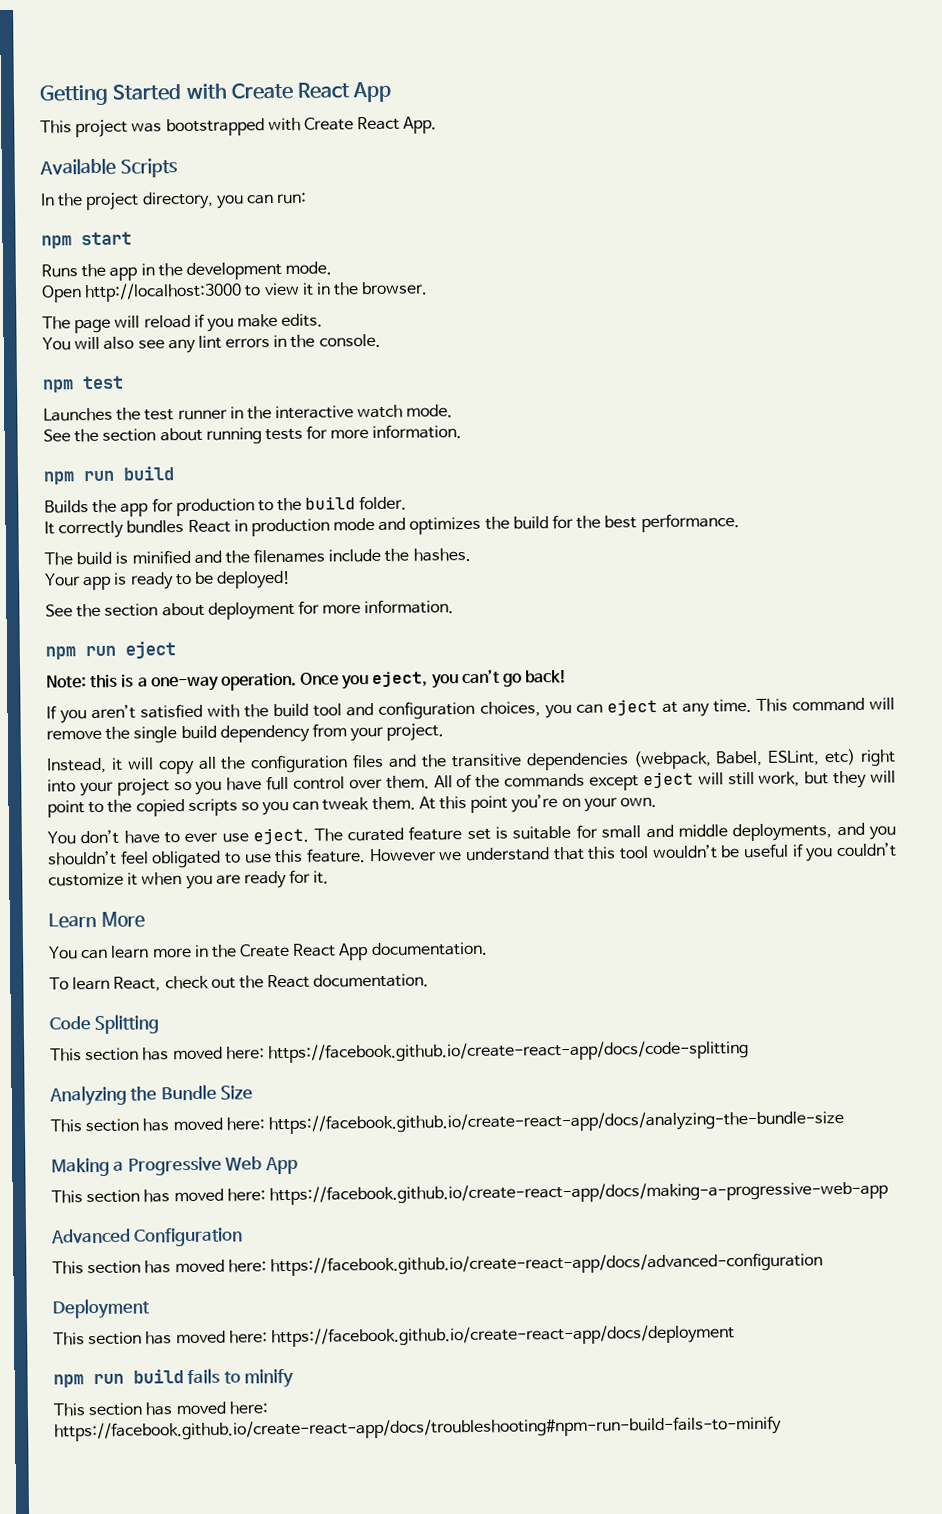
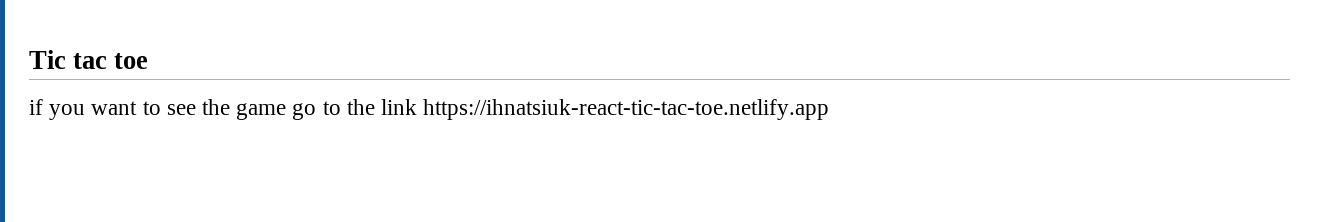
[39,81,393,106] [40,116,438,138] [39,158,178,178] [40,191,308,211] [41,231,132,249] [41,261,333,281] [41,281,429,303] [42,313,324,334] [42,333,381,354] [42,375,124,393] [43,404,454,422] [43,424,463,445] [43,466,175,485] [44,495,408,517] [44,513,740,539] [44,547,471,566] [45,570,292,591] [45,599,455,620] [45,641,176,660] [46,669,568,692] [46,697,895,724] [46,723,445,744] [46,748,896,775] [47,770,897,797] [47,794,657,818] [47,822,896,845] [47,842,897,869] [48,869,330,890] [48,911,145,929] [48,941,488,961] [49,973,430,992] [49,1014,160,1035] [50,1040,749,1064] [49,1084,254,1106] [50,1110,844,1135] [51,1156,298,1177] [51,1180,888,1206] [51,1227,244,1247] [52,1252,823,1277] [52,1298,150,1319] [53,1324,735,1348] [53,1368,295,1388] [53,1401,268,1417] [54,1415,782,1442] Getting Started with Create React App // This project was bootstrapped with Create React App. // Available Scripts // In the project directory, you can run: // npm start // Runs the app in the development mode. // Open http://localhost:3000 to view it in the browser. // The page will reload if you make edits. // You will also see any lint errors in the console. // npm test // Launches the test runner in the interactive watch mode. // See the section about running tests for more information. // npm run build // Builds the app for production to the build folder. // It correctly bundles React in production mode and optimizes the build for the best performance. // The build is minified and the filenames include the hashes. // Your app is ready to be deployed! // See the section about deployment for more information. // npm run eject // Note: this is a one-way operation. Once you eject, you can’t go back! // If you aren’t satisfied with the build tool and configuration choices, you can eject at any time. This command will remove the single build dependency from your project. // Instead, it will copy all the configuration files and the transitive dependencies (webpack, Babel, ESLint, etc) right into your project so you have full control over them. All of the commands except eject will still work, but they will point to the copied scripts so you can tweak them. At this point you’re on your own. // You don’t have to ever use eject. The curated feature set is suitable for small and middle deployments, and you shouldn’t feel obligated to use this feature. However we understand that this tool wouldn’t be useful if you couldn’t customize it when you are ready for it. // Learn More // You can learn more in the Create React App documentation. // To learn React, check out the React documentation. // Code Splitting // This section has moved here: https://facebook.github.io/create-react-app/docs/code-splitting // Analyzing the Bundle Size // This section has moved here: https://facebook.github.io/create-react-app/docs/analyzing-the-bundle-size // Making a Progressive Web App // This section has moved here: https://facebook.github.io/create-react-app/docs/making-a-progressive-web-app // Advanced Configuration // This section has moved here: https://facebook.github.io/create-react-app/docs/advanced-configuration // Deployment // This section has moved here: https://facebook.github.io/create-react-app/docs/deployment // npm run build fails to minify // This section has moved here: https://facebook.github.io/create-react-app/docs/troubleshooting#npm-run-build-fails-to-minify -> [29,50,149,69] [29,99,830,120] Tic tac toe // if you want to see the game go to the link https://ihnatsiuk-react-tic-tac-toe.netlify.app

